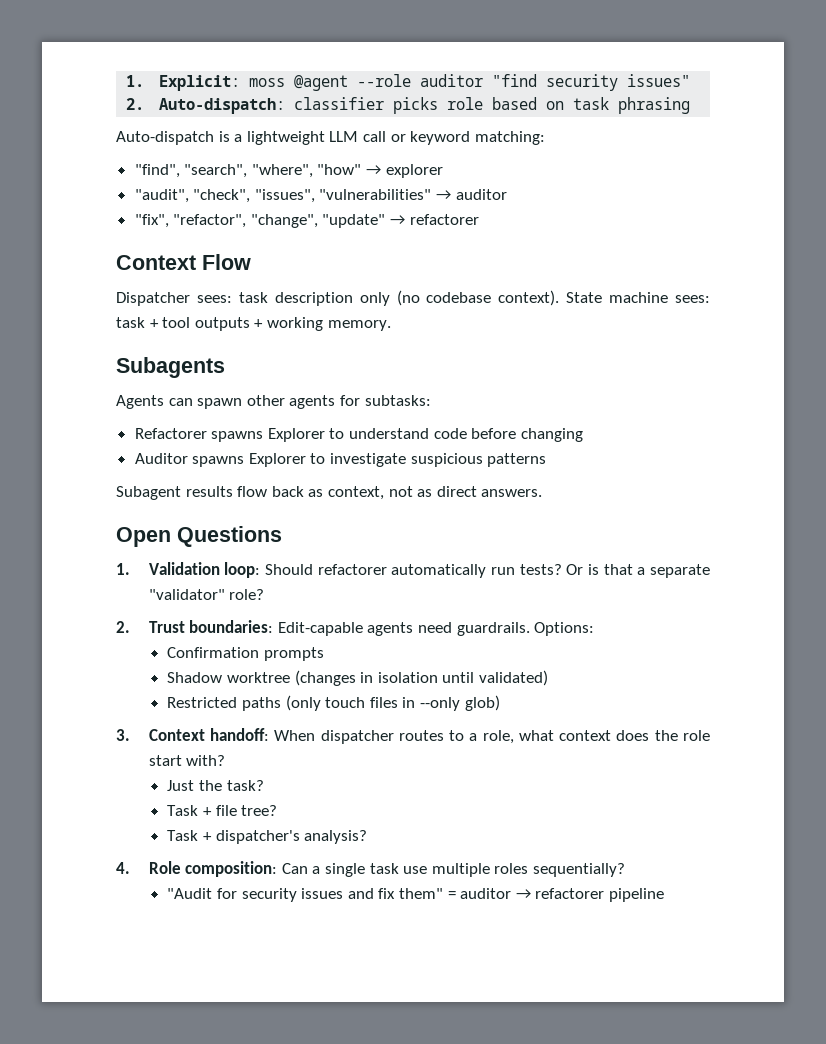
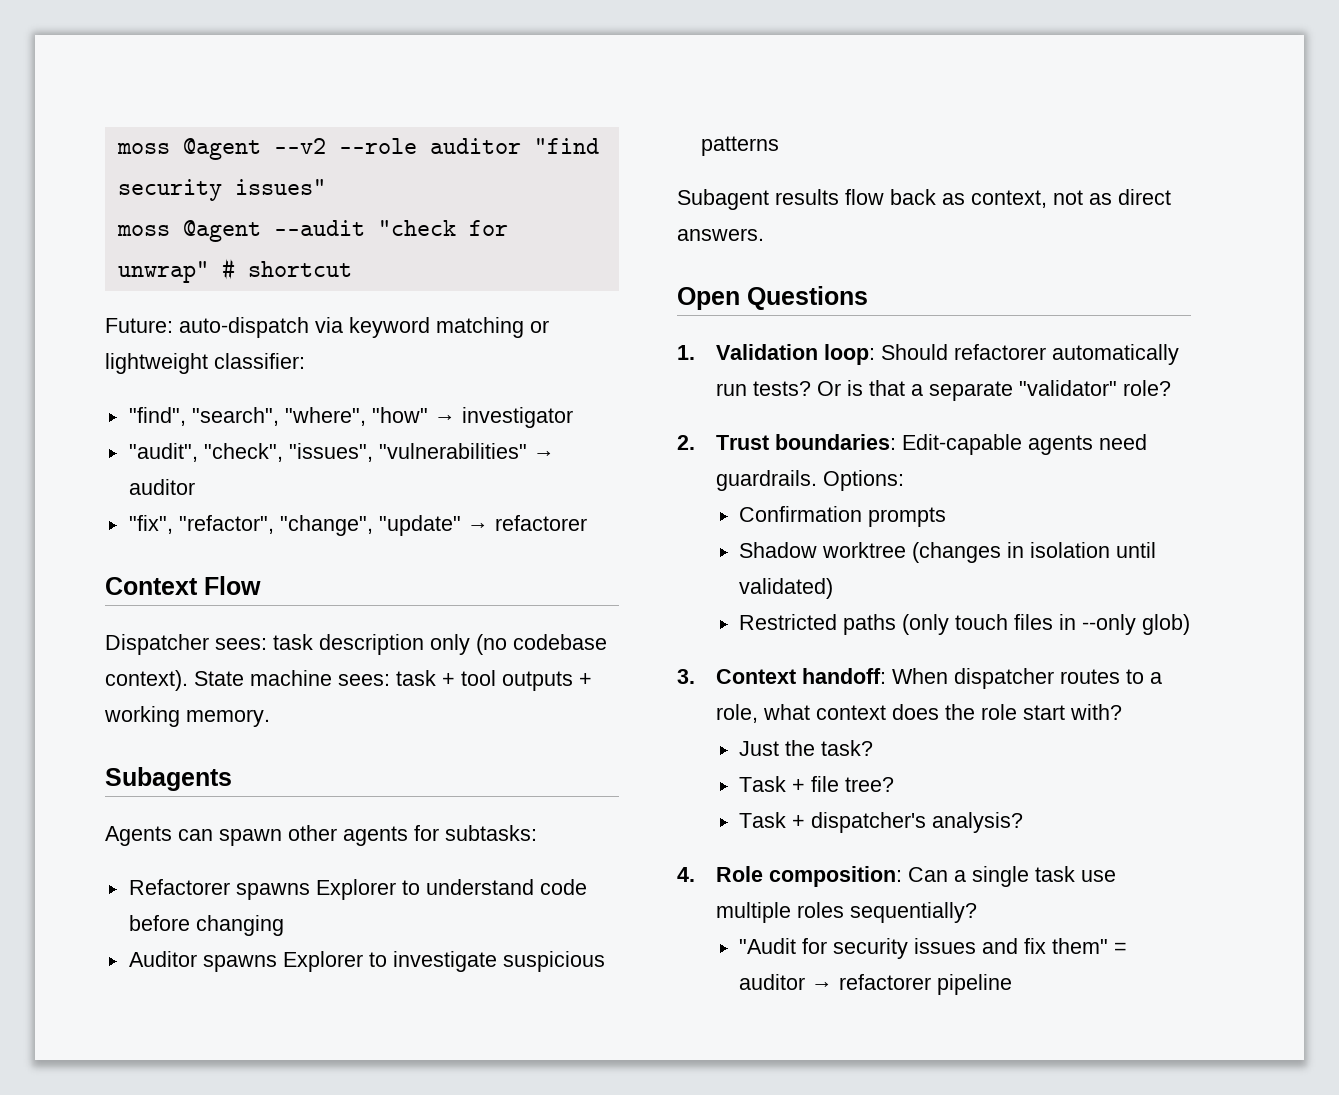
[126,75,348,91] 1. Explicit: moss @agent -> [116,138,326,160] moss @agent --v2
[126,97,690,114] [116,131,545,145] 2. Auto-dispatch: classifier picks role based on task phrasing // Auto-dispatch is a lightweight LLM call or keyword matching: -> [116,220,508,242] [117,258,352,283] [105,317,549,338] [105,353,305,374] moss @agent --audit "check for unwrap" # shortcut // Future: auto-dispatch via keyword matching or lightweight classifier:
[385,164,443,178] explorer -> [461,407,573,428] investigator

